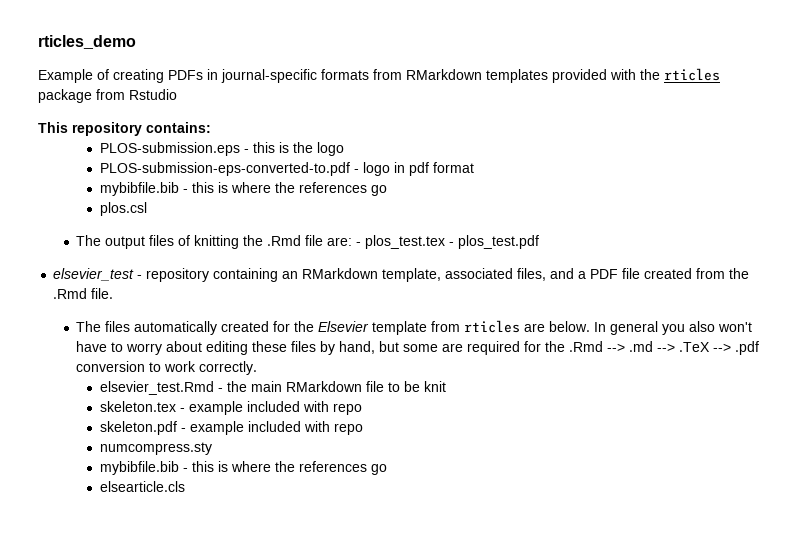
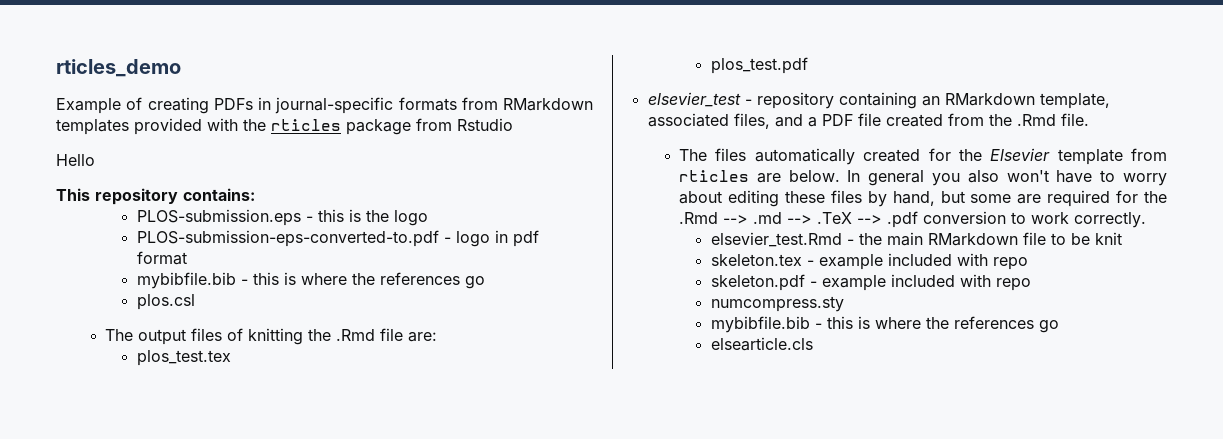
(177, 94) none -> [56,154,95,166] // Hello
[356,242,362,246] - -> (438, 337) //
[449,242,455,246] - -> (231, 358) //

